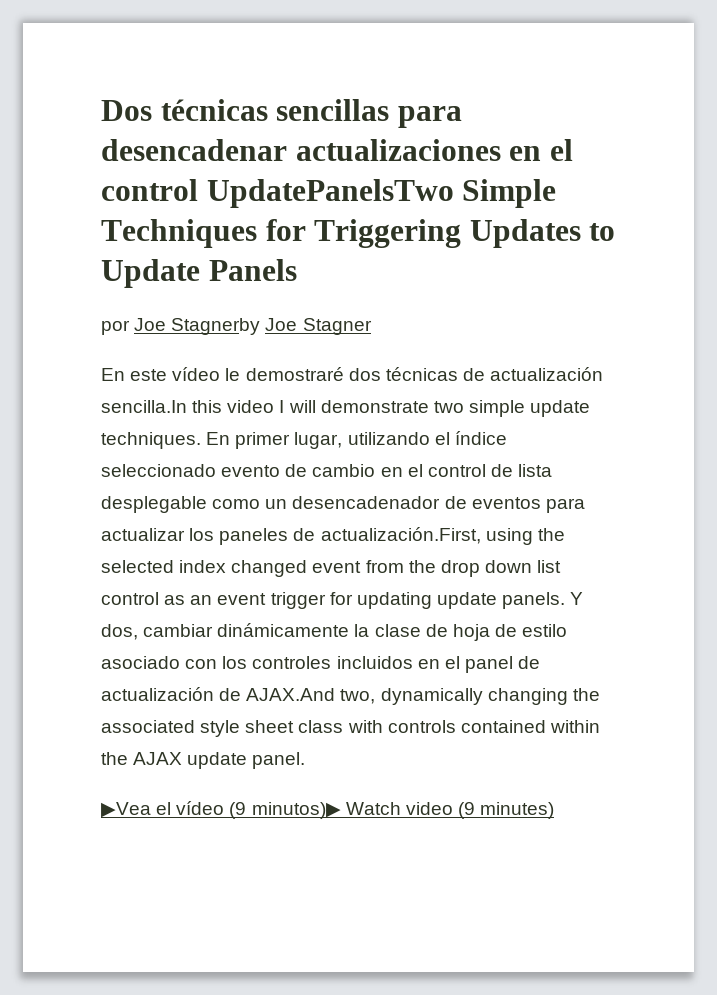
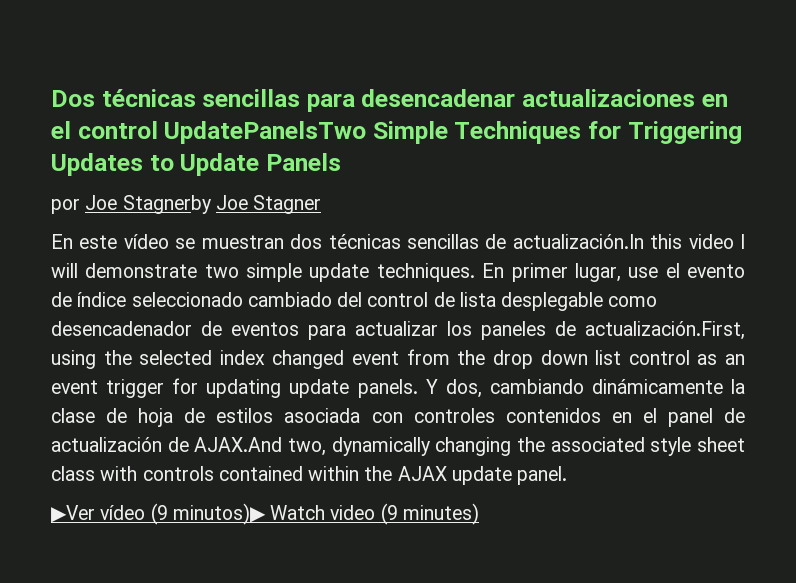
[225,367,604,381] [101,400,187,413] le demostraré dos técnicas de actualización sencilla.In -> [175,234,644,249] se muestran dos técnicas sencillas de actualización.In
[347,431,507,445] [101,464,423,477] utilizando el índice seleccionado evento de cambio en el -> [628,263,746,278] [51,292,363,307] use el evento de índice seleccionado cambiado del
[265,499,288,509] un -> (658, 301) none
[143,624,214,637] cambiar -> [489,379,584,394] cambiando
[522,624,568,637] [101,656,413,669] estilo asociado con los controles incluidos -> [216,408,601,423] estilos asociada con controles contenidos
[101,802,172,818] ▶Vea el -> [51,505,95,523] ▶Ver

